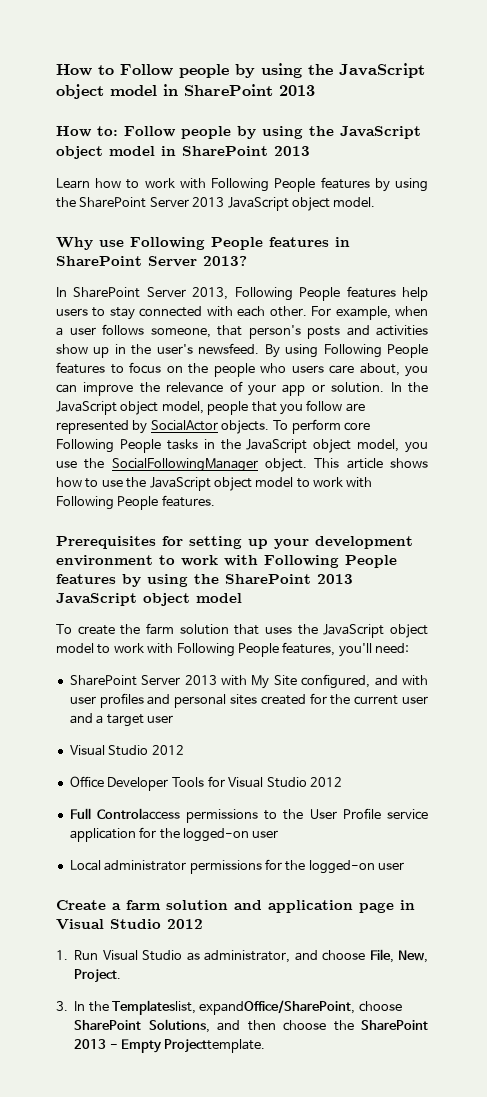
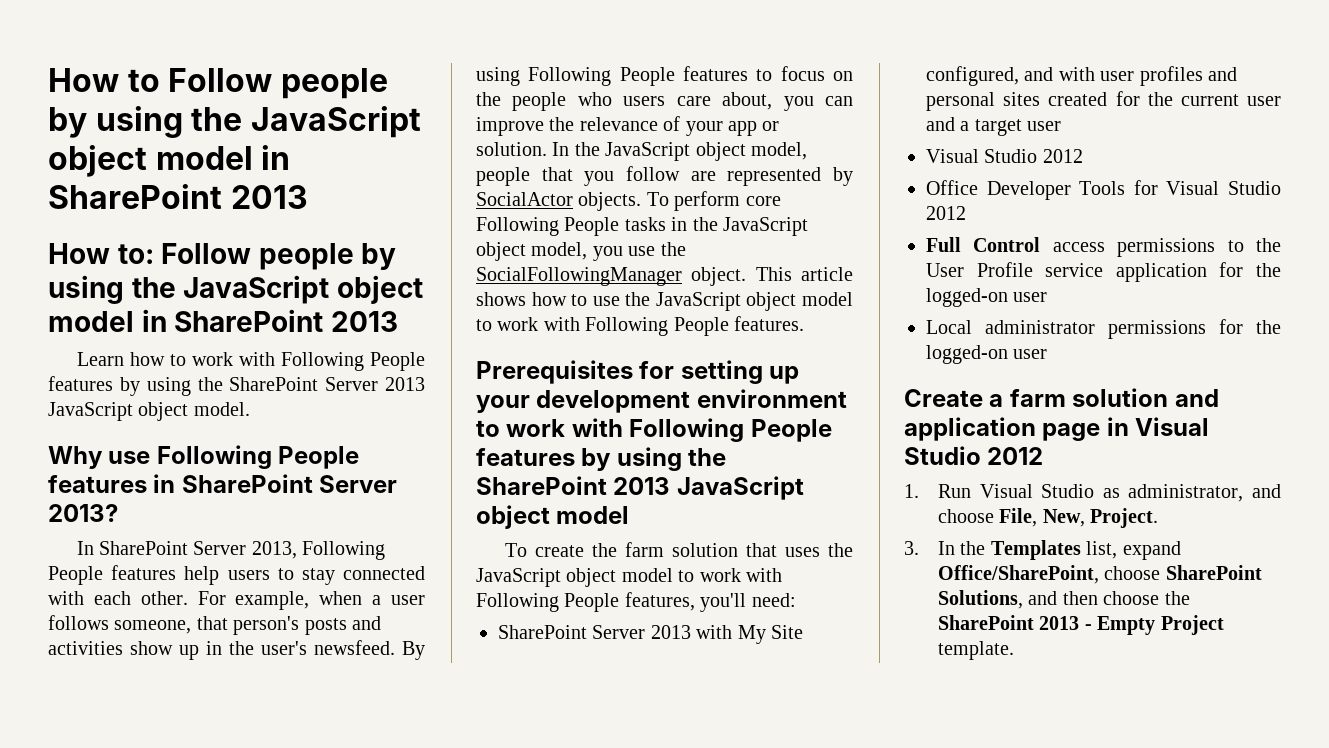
[96,808,180,820] Controlaccess -> [973,237,1105,252] Control access
[112,1000,356,1015] Templateslist, expandOffice/SharePoint, -> [990,540,1181,560] [938,565,1100,584] Templates list, expand Office/SharePoint,
[164,1039,266,1053] Projecttemplate. -> [1160,615,1224,635] [938,641,1015,660] Project template.

